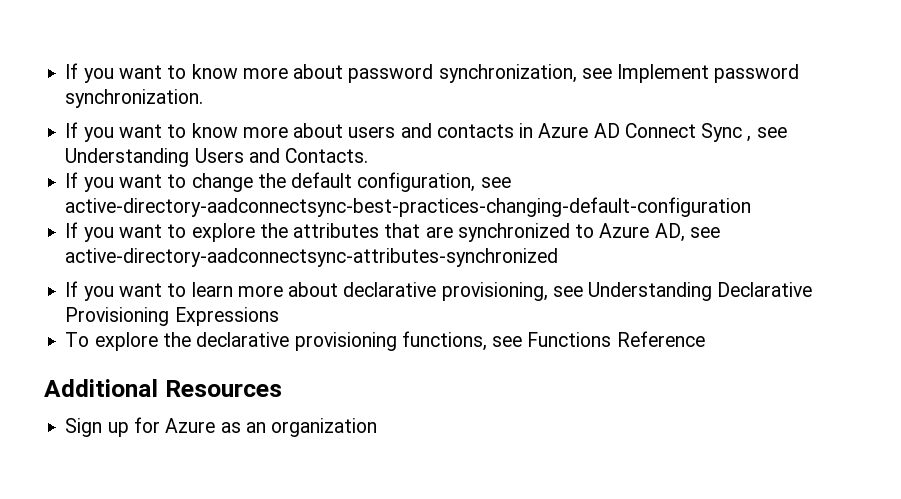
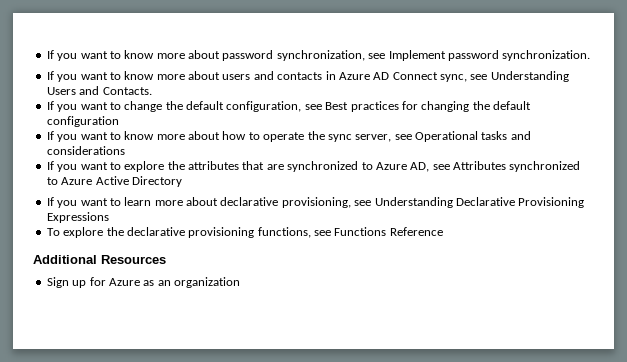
[701,123,752,142] Sync , -> [440,74,467,82] sync,
[65,197,752,217] active-directory-aadconnectsync-best-practices-changing-default-configuration -> [325,101,531,112] [46,116,119,127] [46,131,531,142] [46,146,125,155] Best practices for changing the default configuration // If you want to know more about how to operate the sync server, see Operational tasks and considerations
[65,248,559,267] active-directory-aadconnectsync-attributes-synchronized -> [453,161,581,172] [46,176,182,187] Attributes synchronized to Azure Active Directory

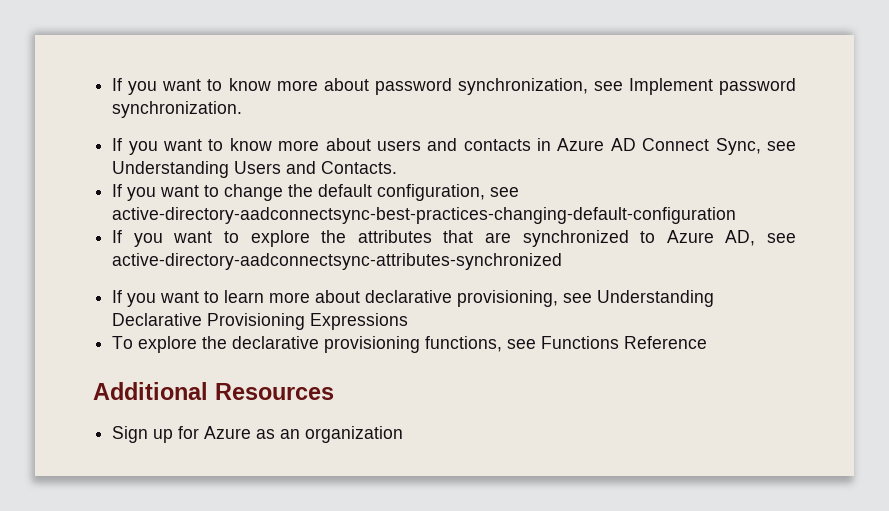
[440,74,467,82] sync, -> [715,138,761,155] Sync,
[325,101,531,112] [46,116,119,127] [46,131,531,142] [46,146,125,155] Best practices for changing the default configuration // If you want to know more about how to operate the sync server, see Operational tasks and considerations -> [112,207,737,224] active-directory-aadconnectsync-best-practices-changing-default-configuration
[453,161,581,172] [46,176,182,187] Attributes synchronized to Azure Active Directory -> [112,253,563,270] active-directory-aadconnectsync-attributes-synchronized

